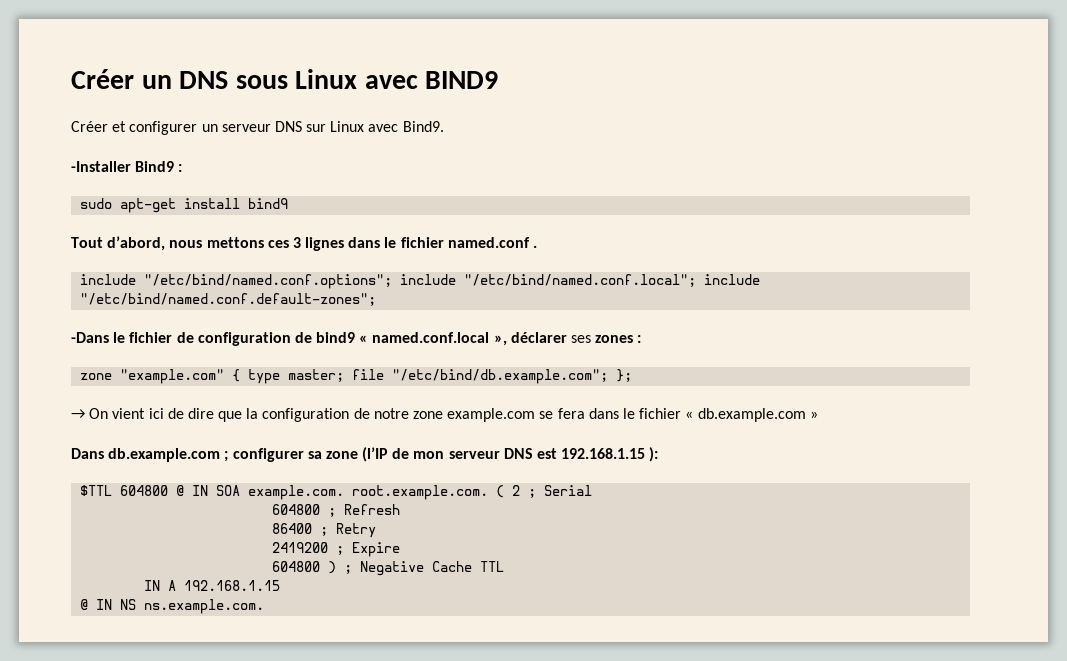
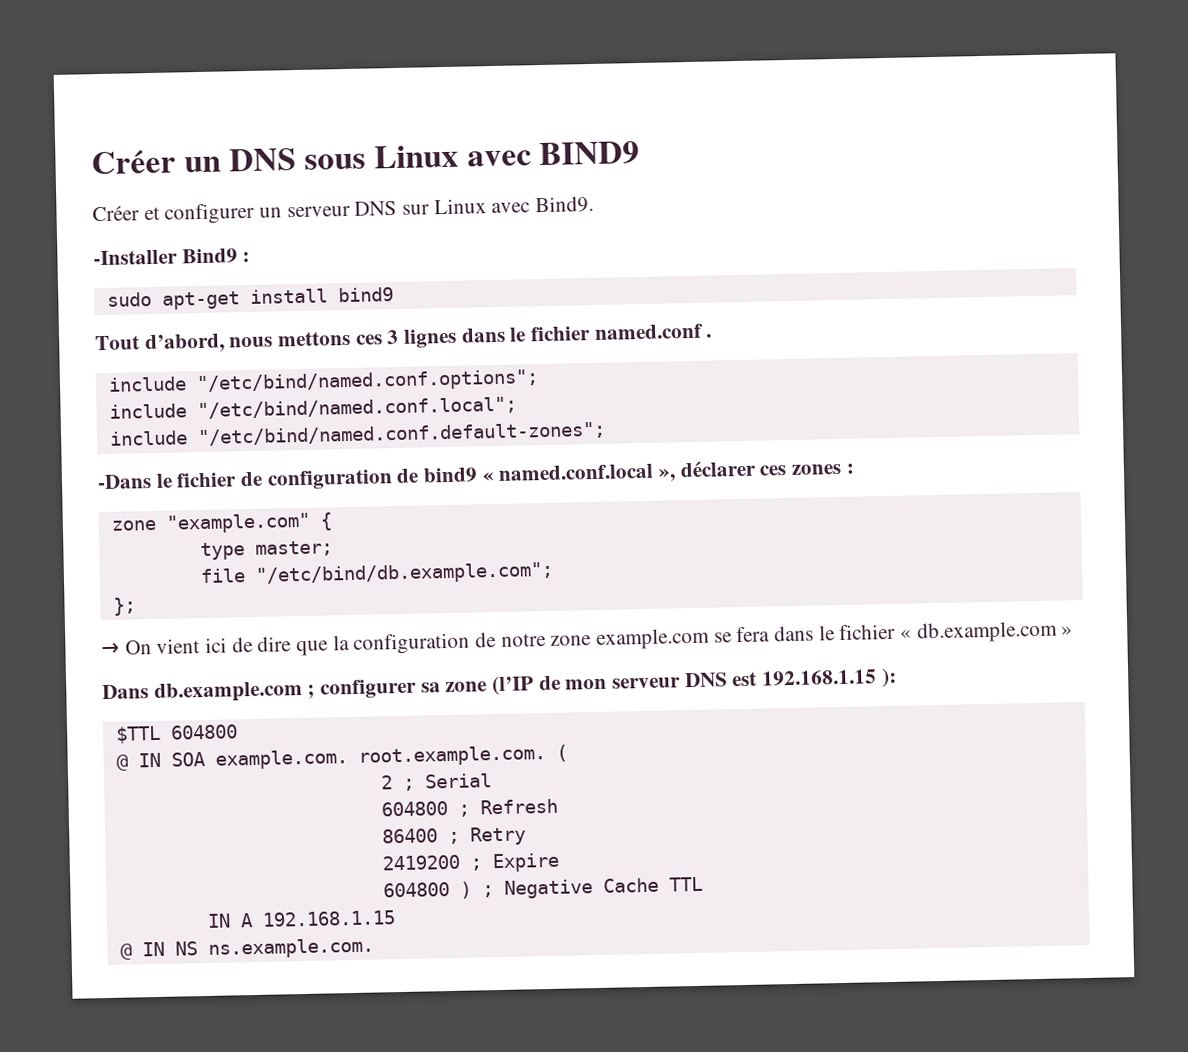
(393, 281) none -> (539, 382) //
(697, 280) none -> (517, 408) //
[571,335,592,343] ses -> [759,465,787,476] ces
(241, 375) none -> (333, 521) //
(345, 375) none -> (333, 548) //
(609, 376) none -> (554, 573) //
(169, 490) none -> (238, 732) //
(505, 491) none -> (568, 753) //

